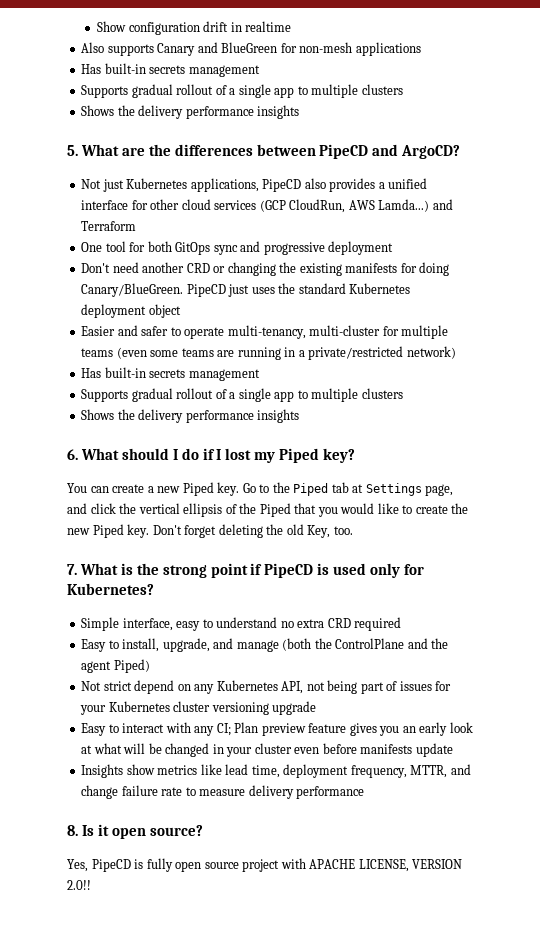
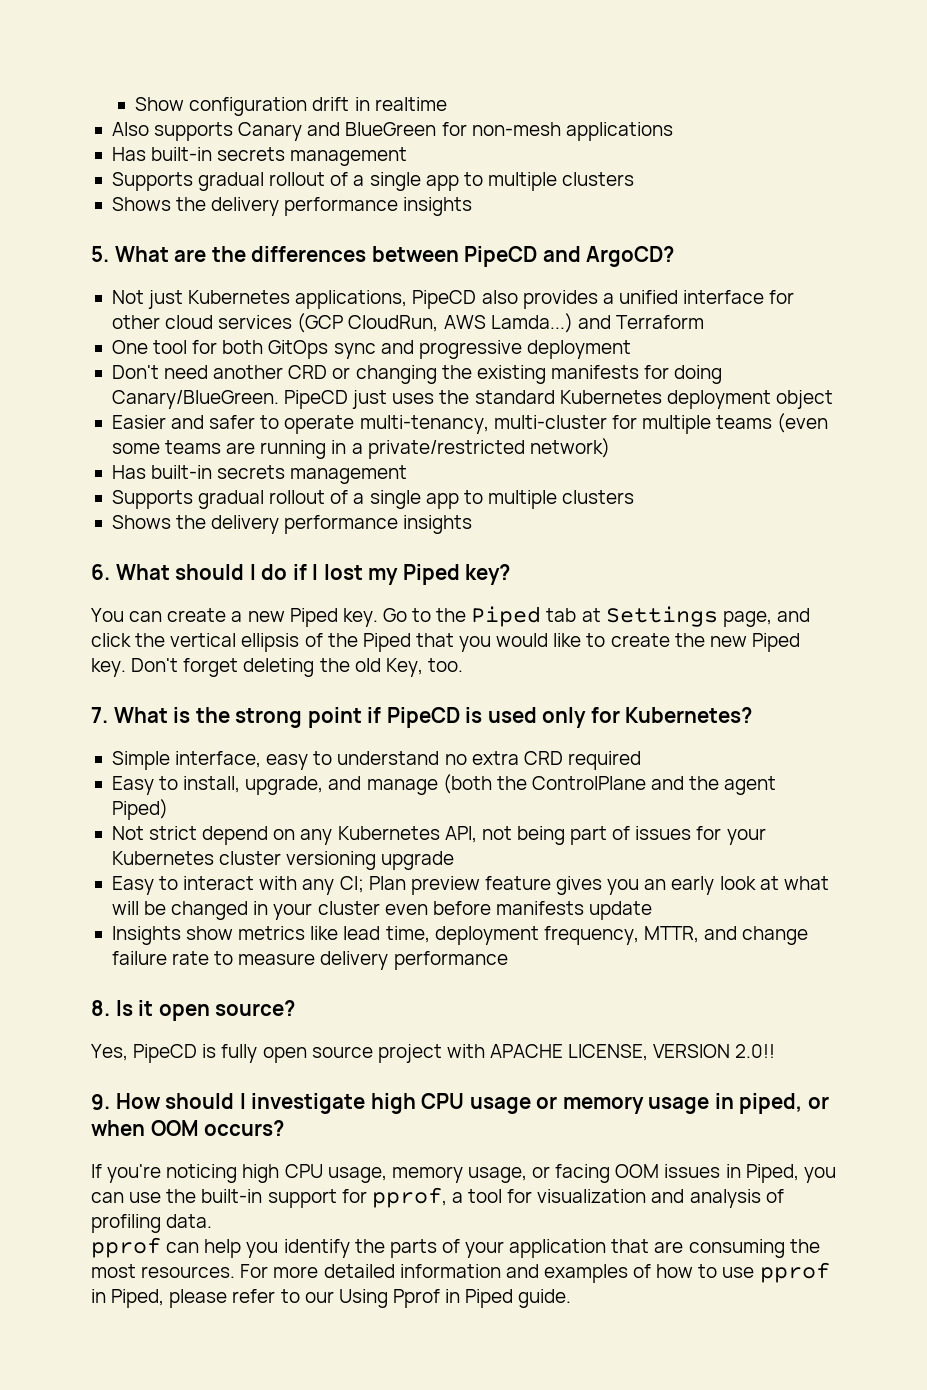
(91, 885) none -> [91,1093,829,1114] [91,1120,285,1136] [91,1164,836,1183] [91,1187,784,1208] [91,1214,213,1233] [91,1237,820,1258] [91,1262,830,1283] [91,1289,572,1308] // 9. How should I investigate high CPU usage or memory usage in piped, or when OOM occurs? // If you're noticing high CPU usage, memory usage, or facing OOM issues in Piped, you can use the built-in support for pprof, a tool for visualization and analysis of profiling data. // pprof can help you identify the parts of your application that are consuming the most resources. For more detailed information and examples of how to use pprof in Piped, please refer to our Using Pprof in Piped guide.

